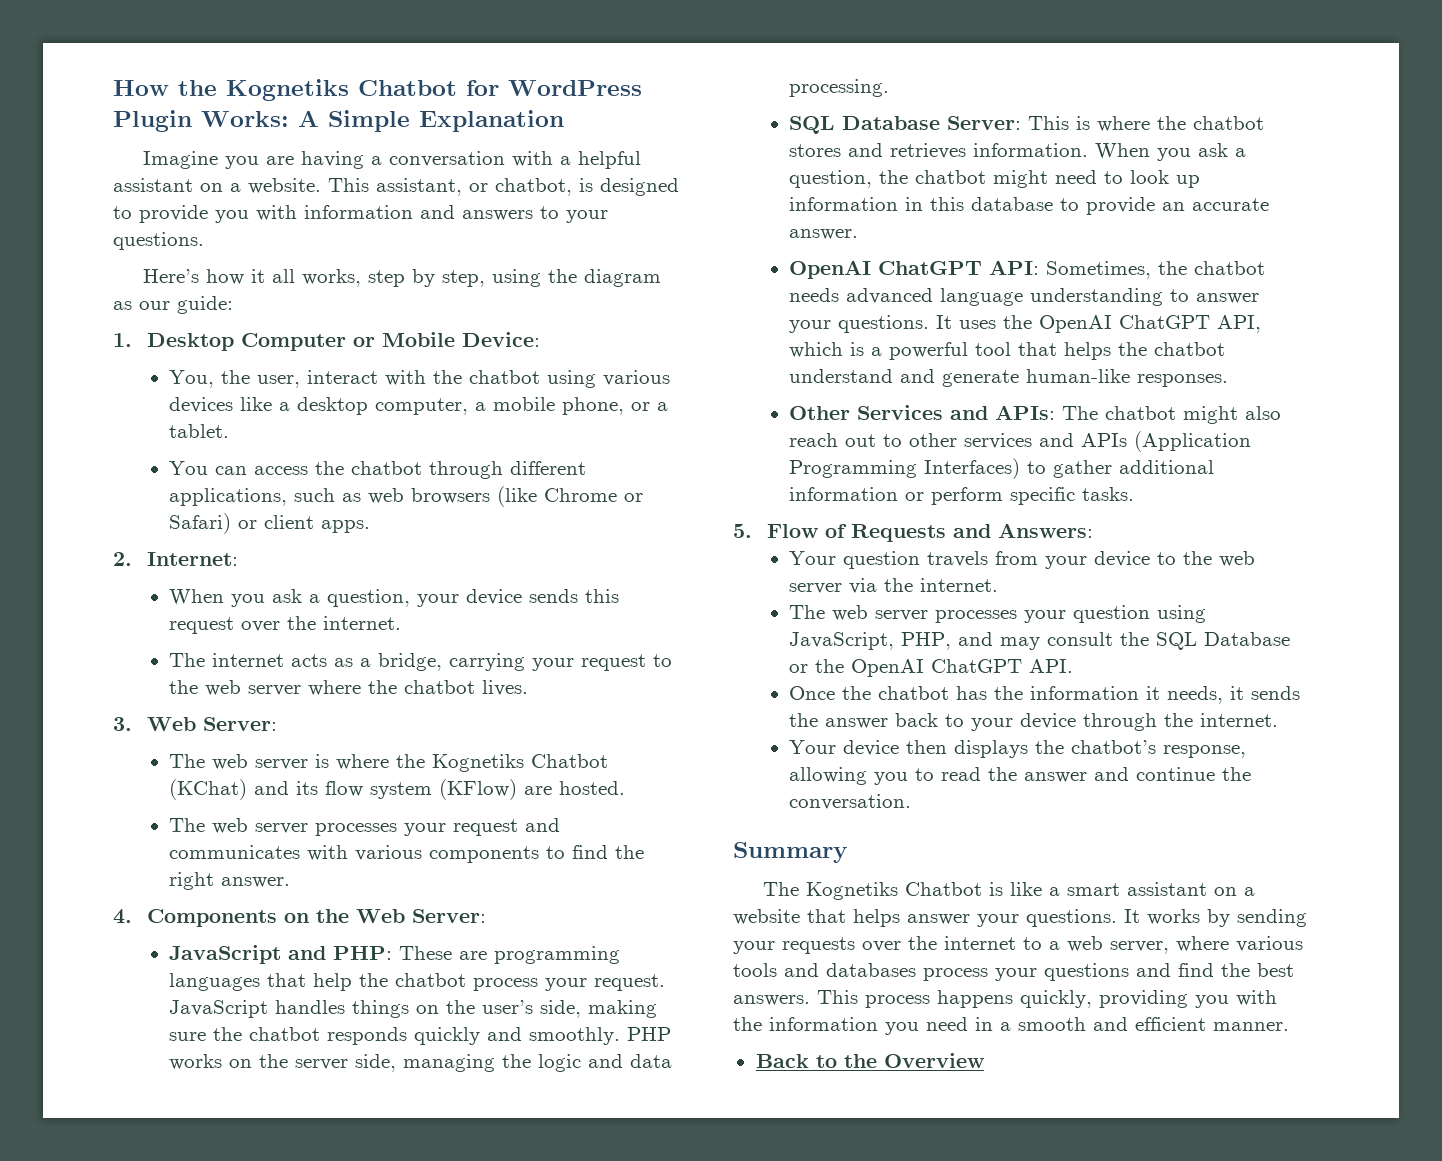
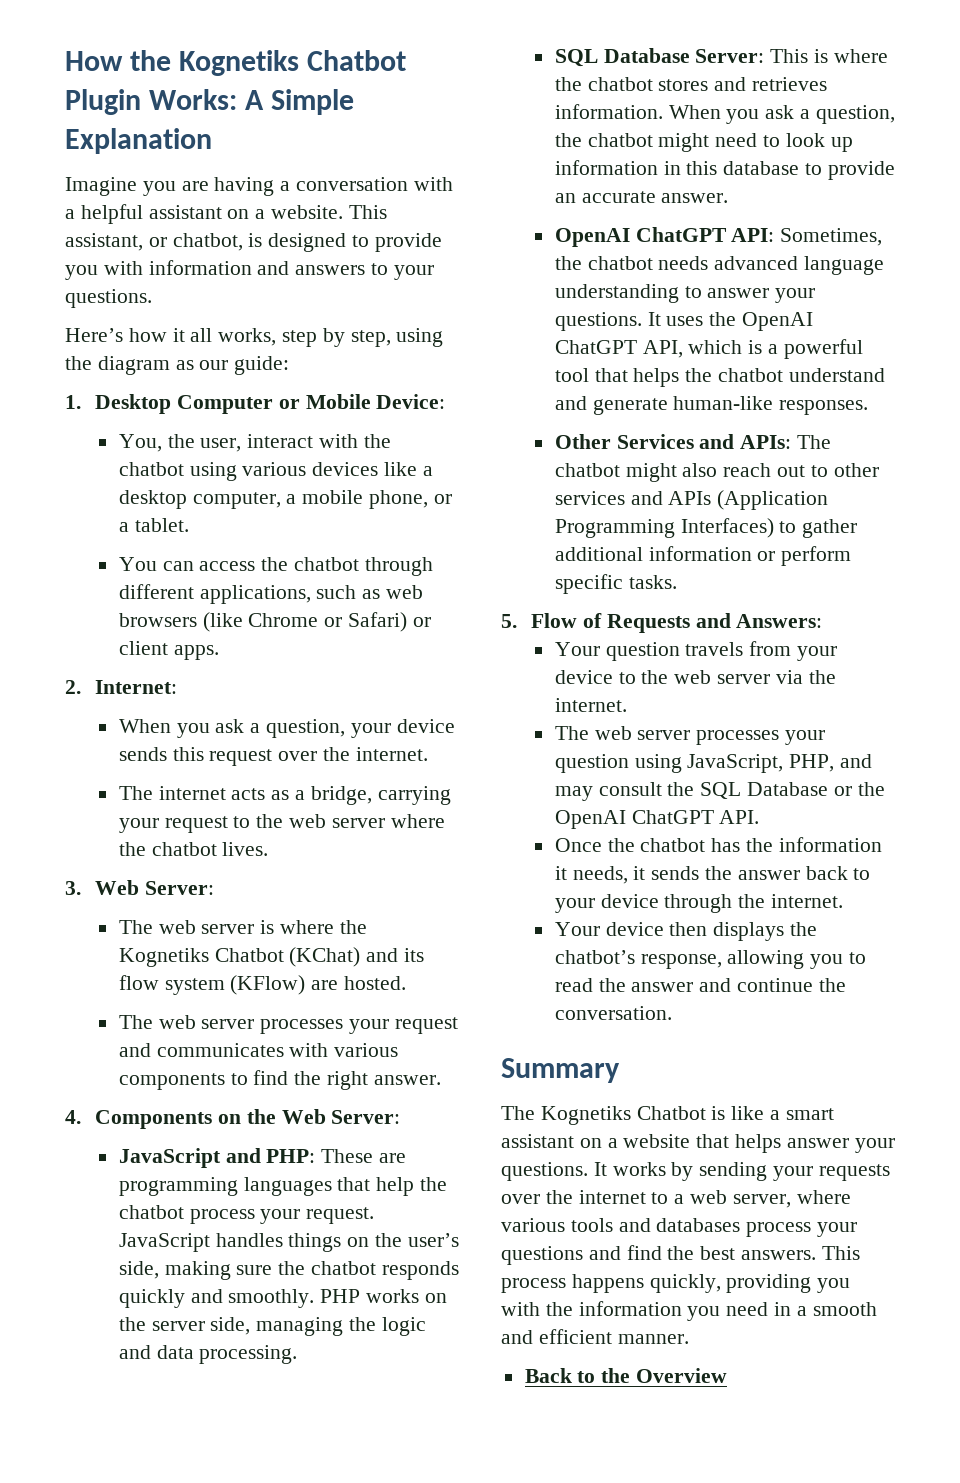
[466,80,642,96] for WordPress -> (407, 60) none

